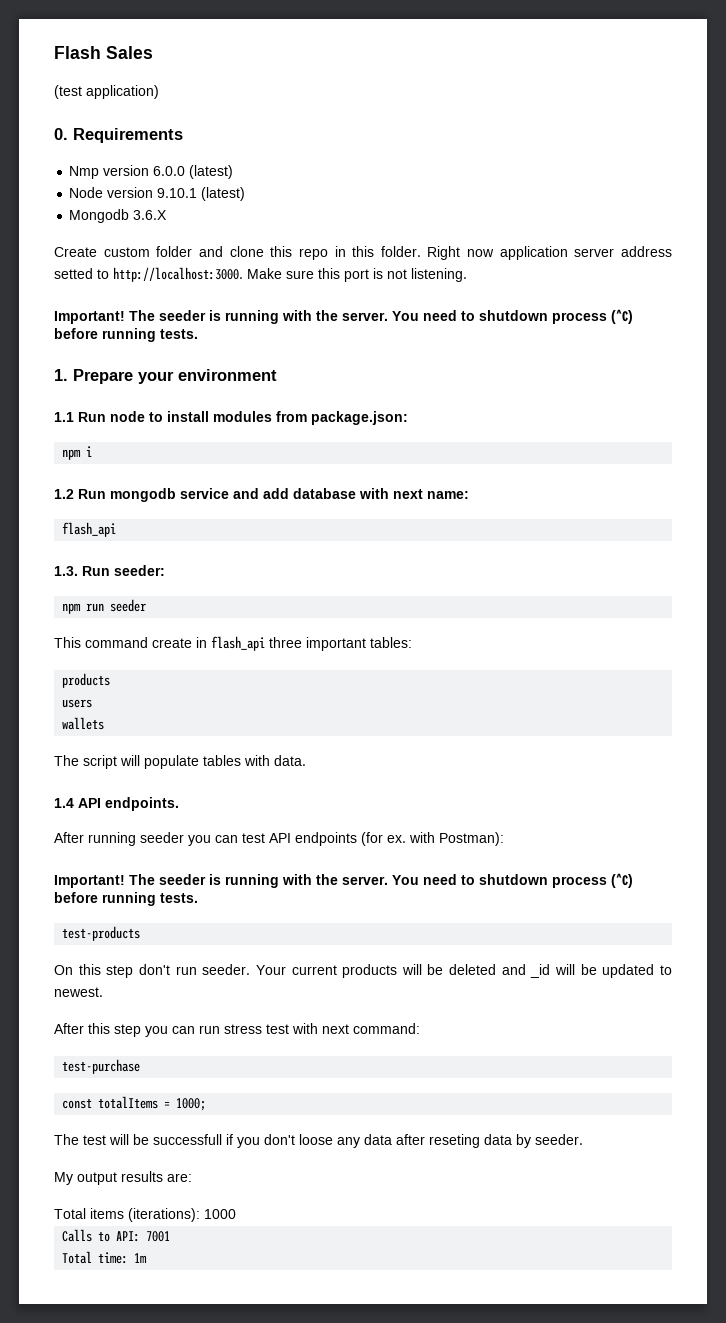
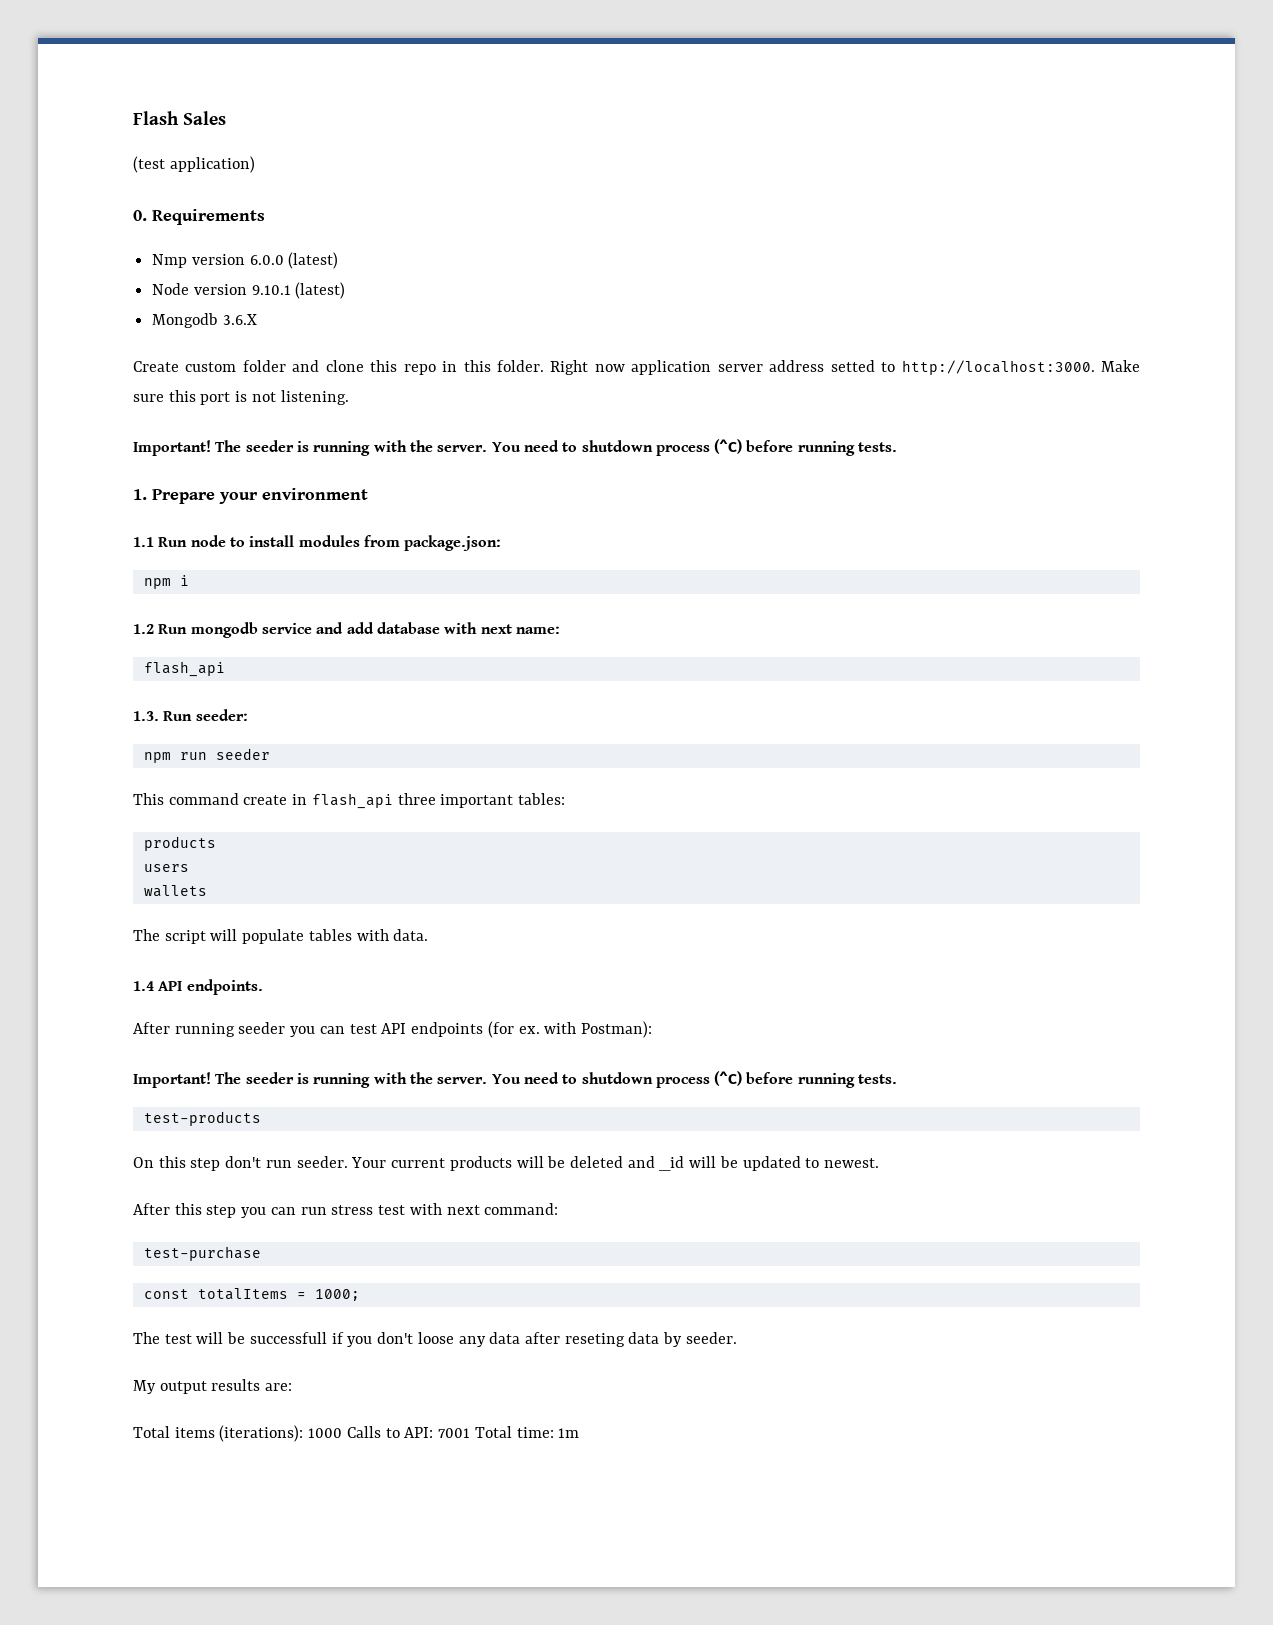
(236, 1214) // -> (343, 1433) none
(171, 1236) // -> (471, 1433) none

